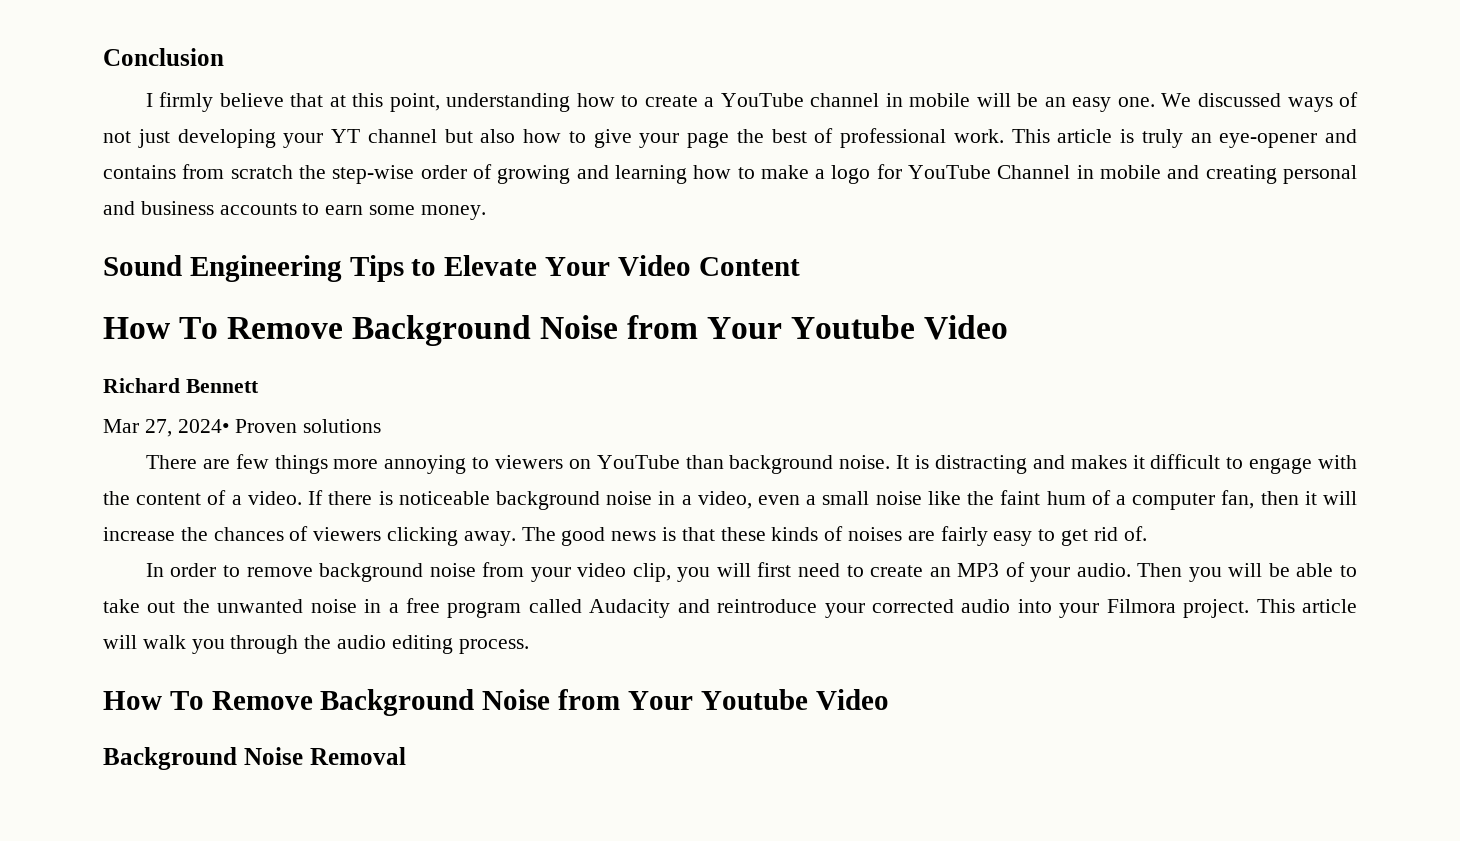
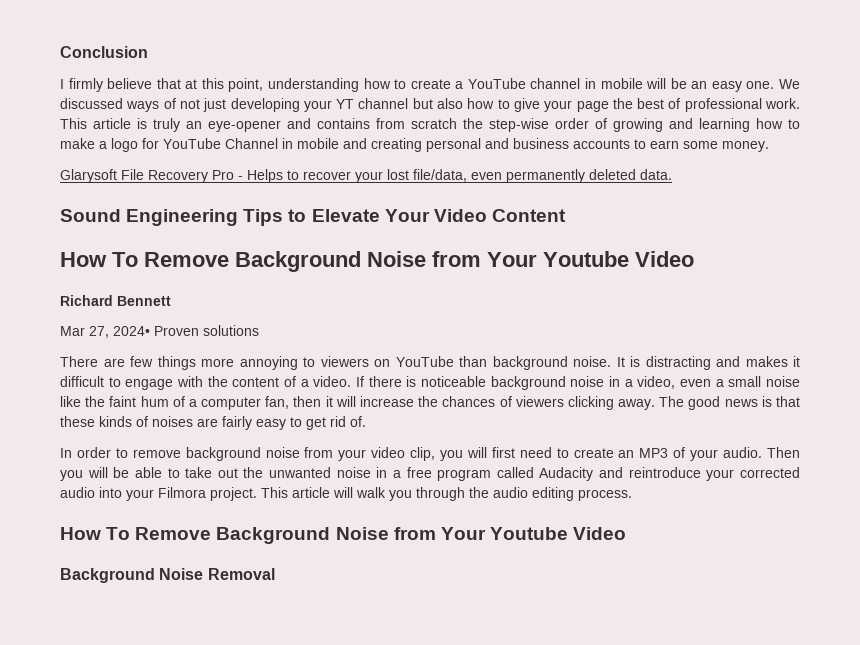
(486, 212) none -> [60,169,672,183] // Glarysoft File Recovery Pro - Helps to recover your lost file/data, even permanently deleted data.

